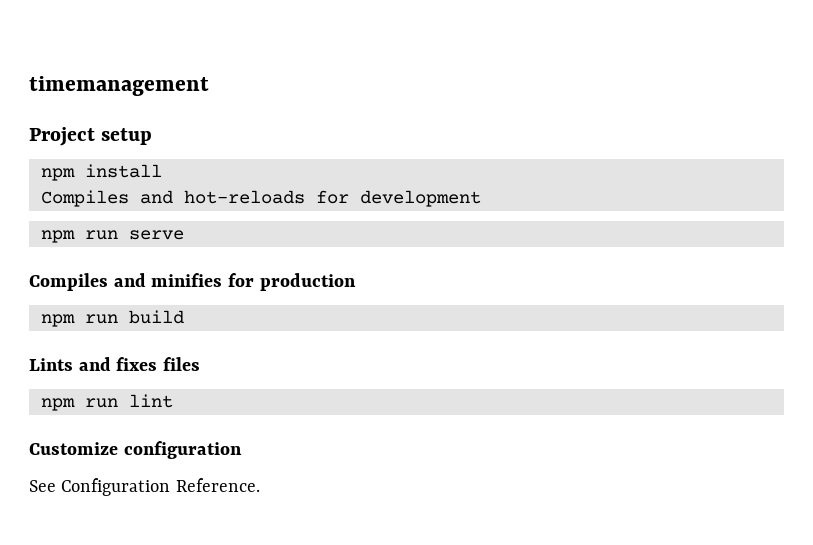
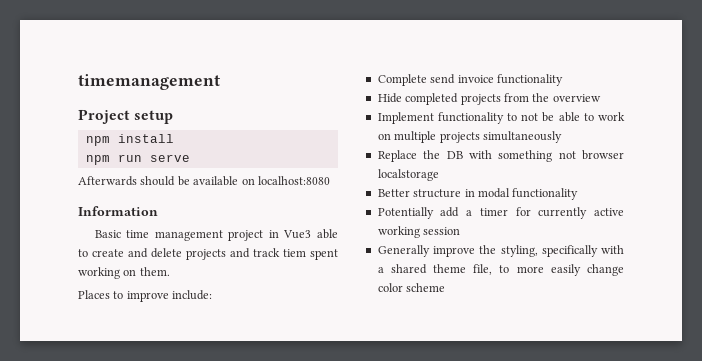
[40,190,481,207] [40,230,184,243] [29,273,356,291] [40,310,184,327] [29,357,201,371] [40,394,173,411] [29,441,242,459] [29,478,260,496] Compiles and hot-reloads for development // npm run serve // Compiles and minifies for production // npm run build // Lints and fixes files // npm run lint // Customize configuration // See Configuration Reference. -> [85,154,190,165] [78,176,330,186] [78,206,158,216] [94,229,339,241] [78,248,338,260] [78,267,170,279] [78,290,213,302] [377,74,563,86] [377,93,601,105] [377,112,625,124] [377,131,562,143] [377,150,624,162] [377,169,439,181] [377,188,579,200] [377,207,624,219] [377,226,461,238] [377,245,624,257] [377,264,624,276] [377,283,446,292] npm run serve // Afterwards should be available on localhost:8080 // Information // Basic time management project in Vue3 able to create and delete projects and track tiem spent working on them. // Places to improve include: // Complete send invoice functionality // Hide completed projects from the overview // Implement functionality to not be able to work on multiple projects simultaneously // Replace the DB with something not browser localstorage // Better structure in modal functionality // Potentially add a timer for currently active working session // Generally improve the styling, specifically with a shared theme file, to more easily change color scheme

